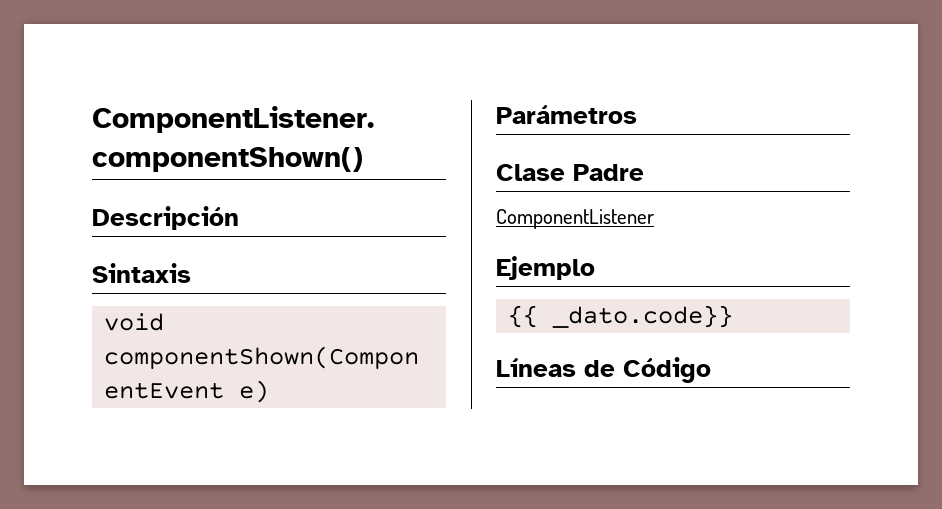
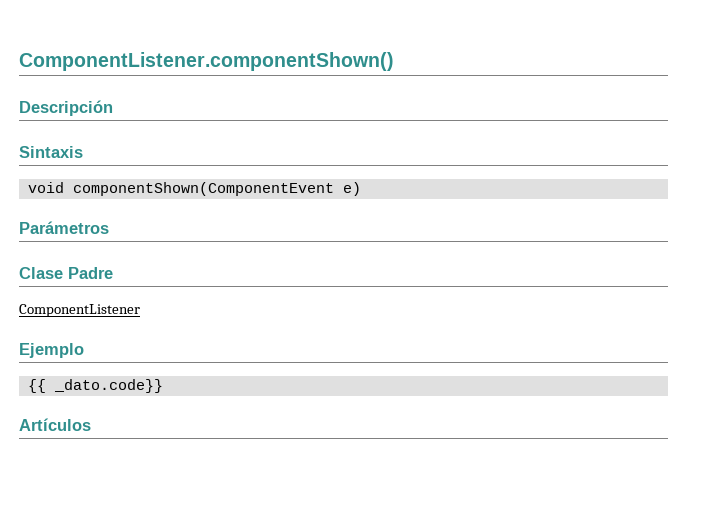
[496,357,711,383] Líneas de Código -> [19,418,91,431] Artículos

